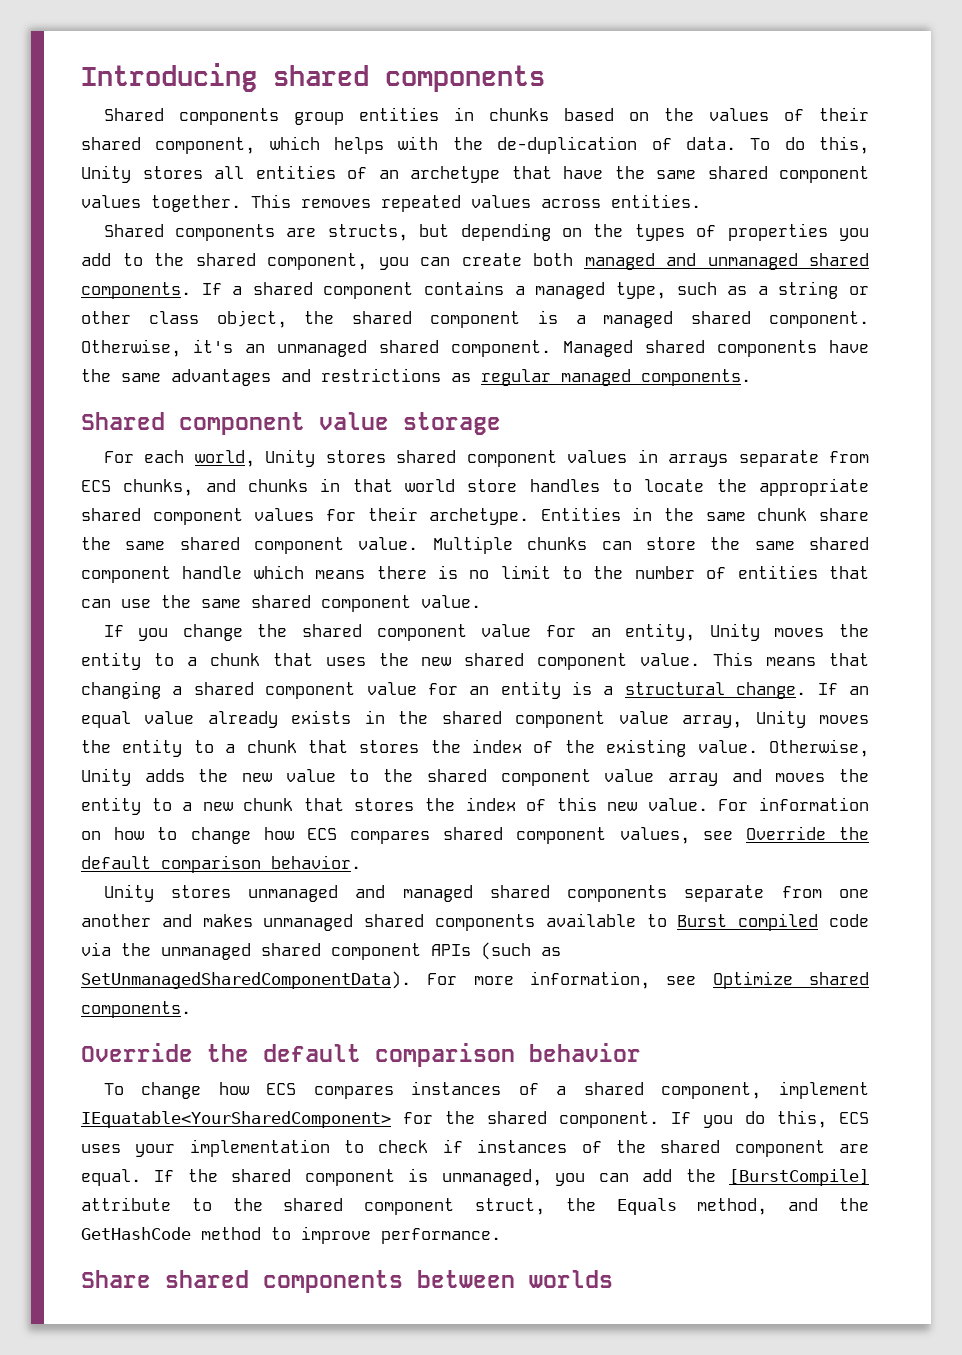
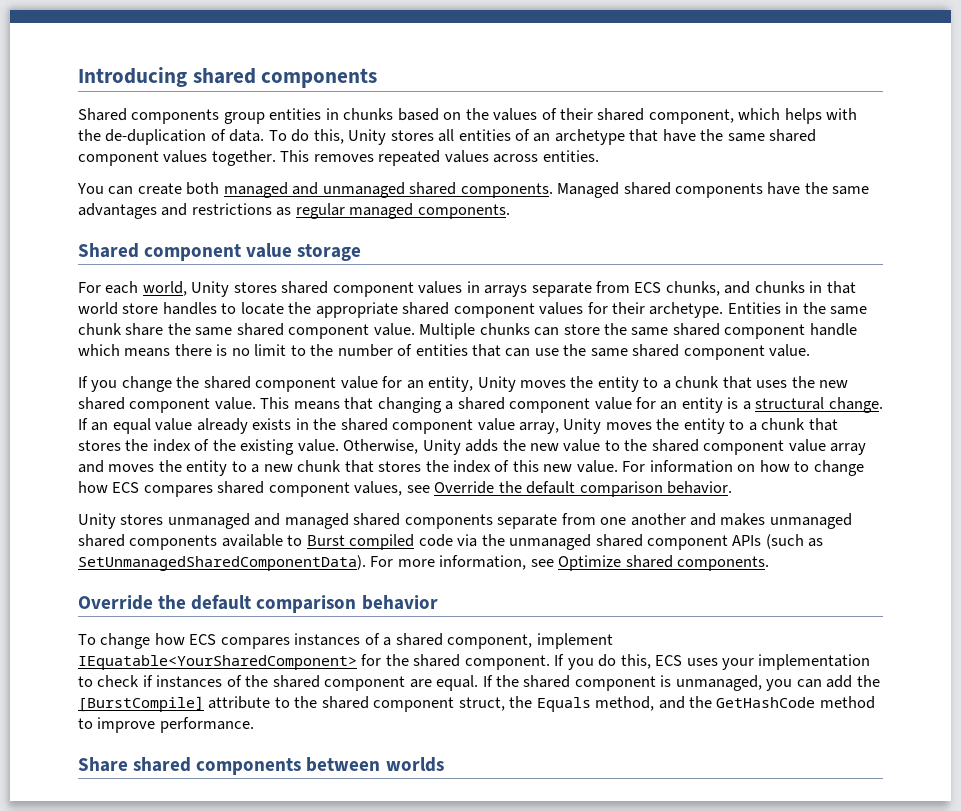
[103,223,869,241] [81,253,409,270] Shared components are structs, but depending on the types of properties you add to the shared component, you -> [77,183,104,194] You
[201,281,870,299] [81,310,869,328] [81,339,551,357] If a shared component contains a managed type, such as a string or other class object, the shared component is a managed shared component. Otherwise, it's an unmanaged shared component. -> (553, 190) none

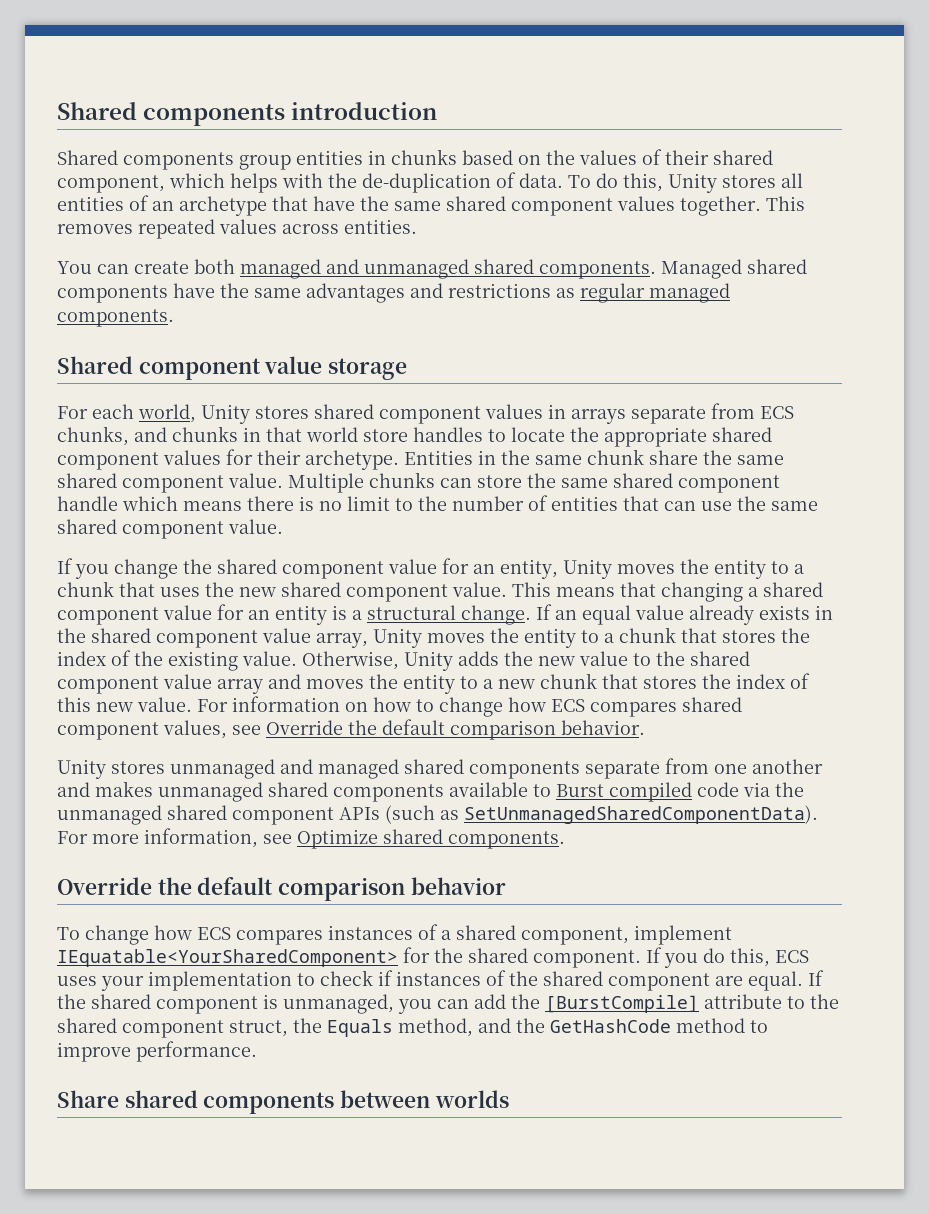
[78,67,378,88] Introducing shared components -> [57,102,438,126] Shared components introduction

